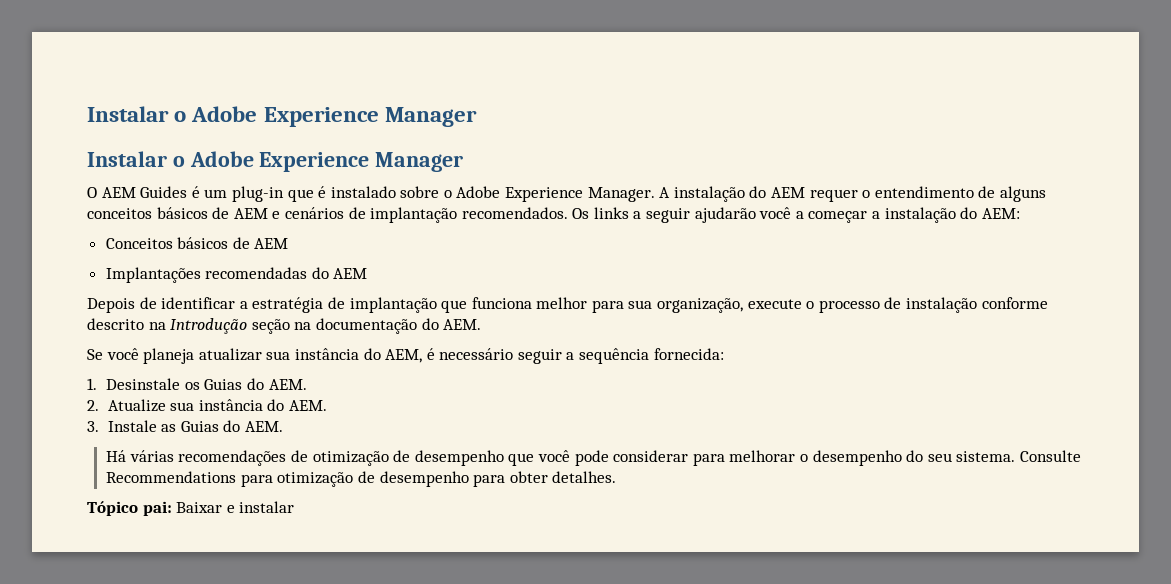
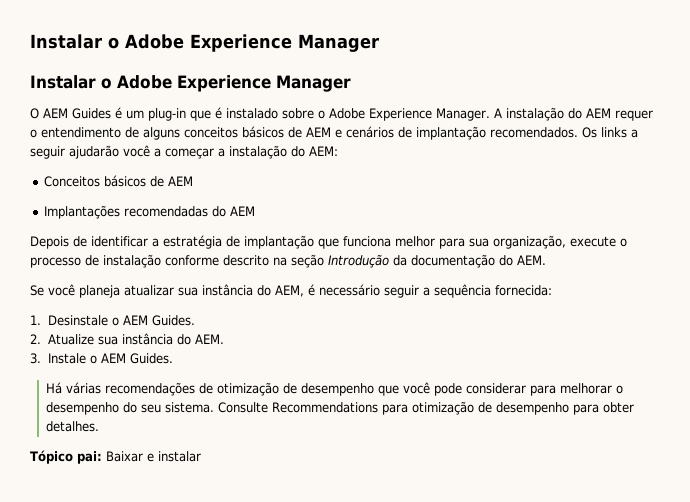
[170,318,312,334] Introdução seção na -> [291,254,407,268] seção Introdução da
[184,378,307,390] os Guias do AEM. -> [111,315,195,326] o AEM Guides.
[161,420,283,432] as Guias do AEM. -> [89,353,173,364] o AEM Guides.

